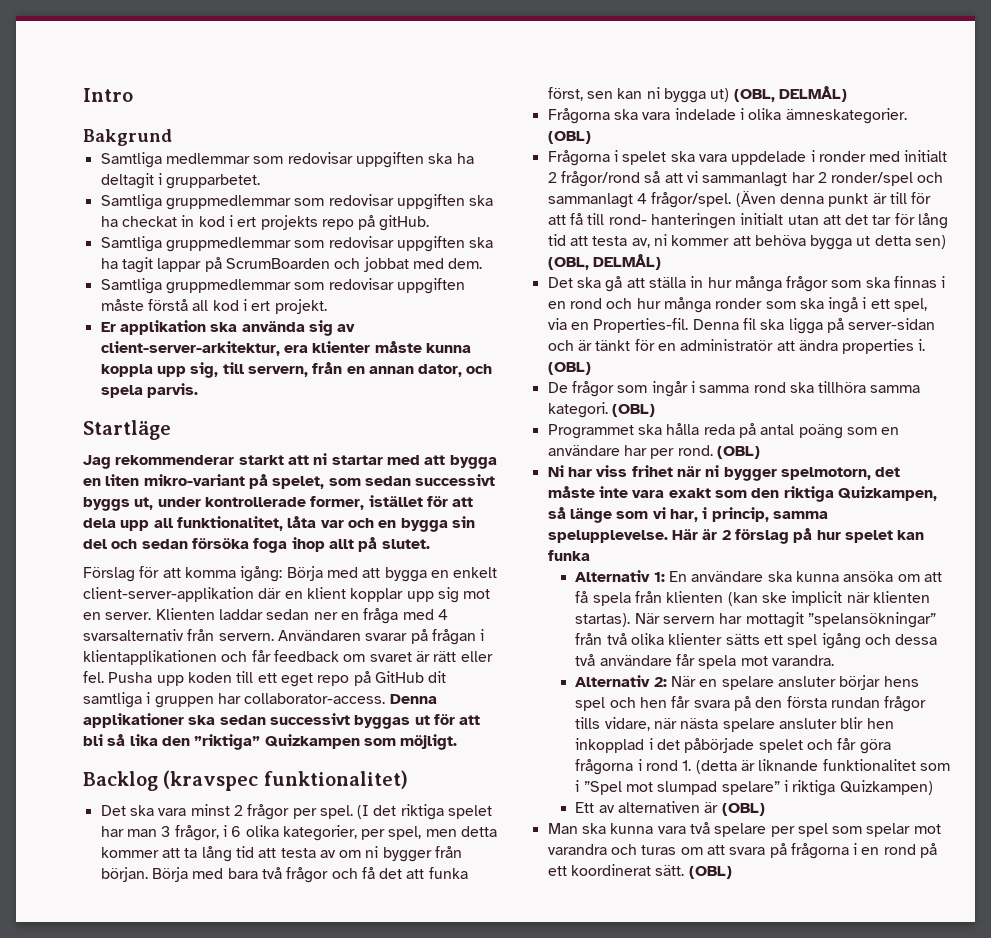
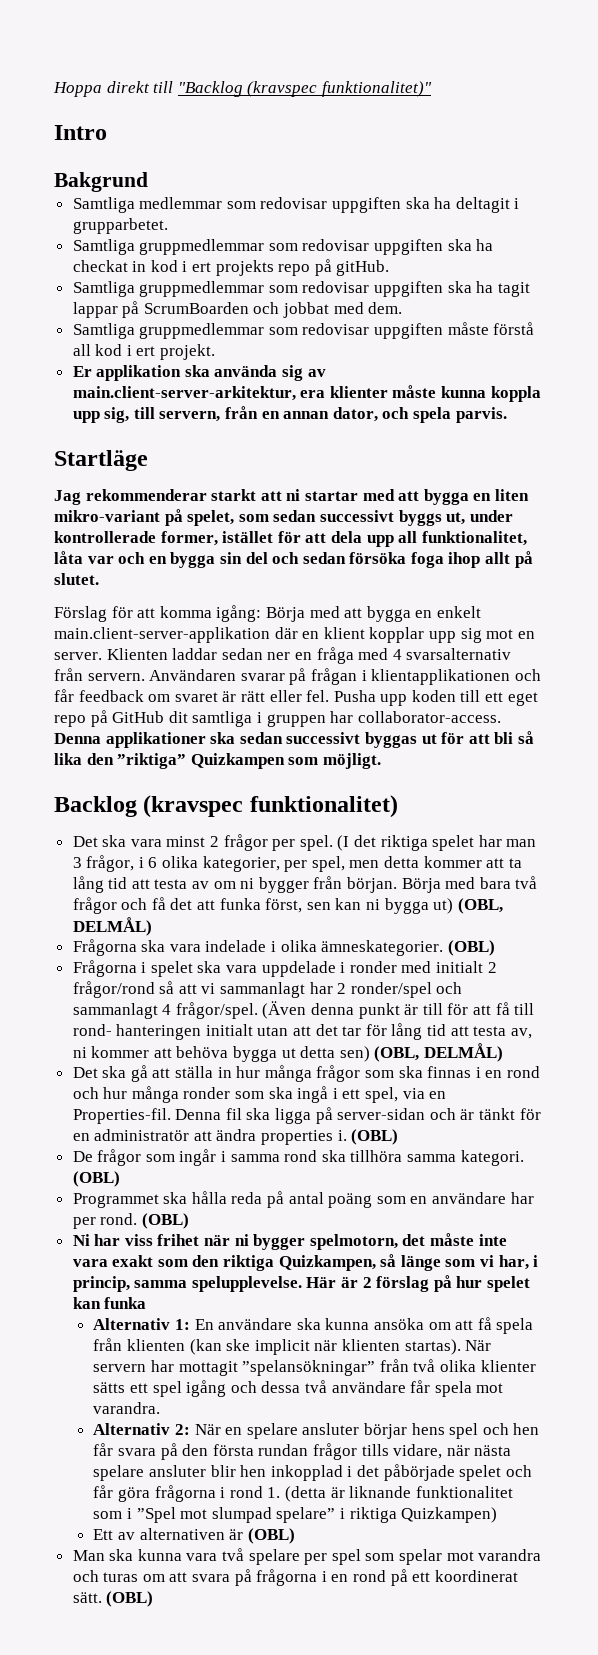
(83, 95) none -> [53,81,432,97] Hoppa direkt till "Backlog (kravspec funktionalitet)" //
[100,341,280,356] client-server-arkitektur, -> [72,386,296,401] main.client-server-arkitektur,
[83,587,254,602] client-server-applikation -> [54,627,270,643] main.client-server-applikation

